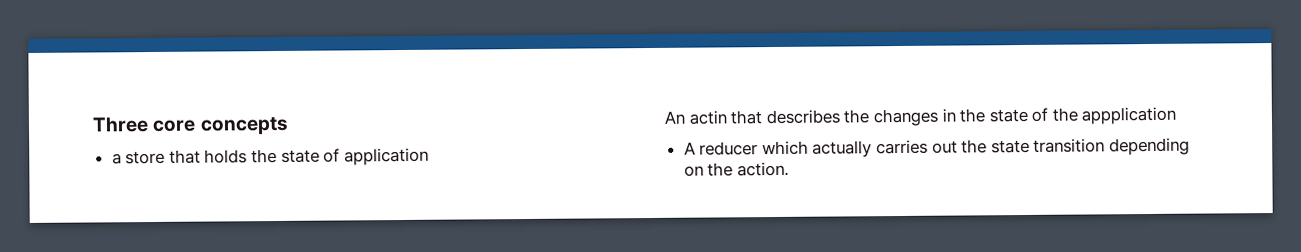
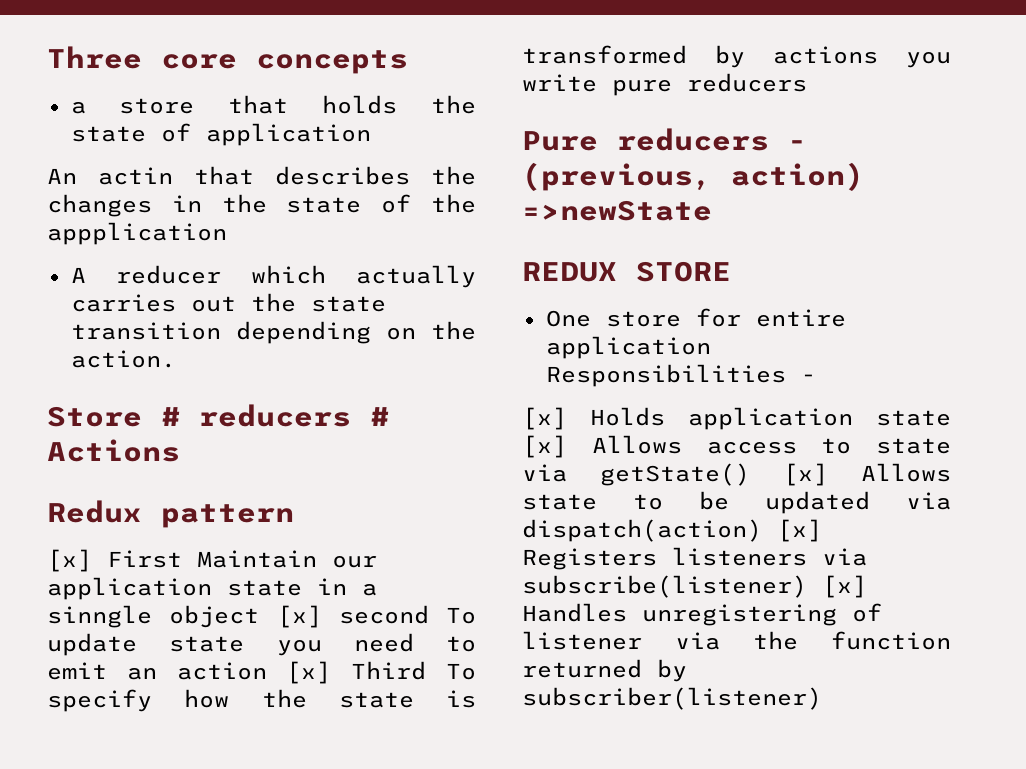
(789, 169) none -> [47,404,389,427] [47,439,180,462] [47,500,294,528] [47,549,377,572] [47,577,377,600] [47,605,476,628] [47,633,476,656] [47,661,476,684] [47,689,476,712] [522,45,951,68] [522,73,807,96] [522,128,807,151] [522,162,864,191] [522,200,712,221] [522,261,731,282] [545,308,846,327] [545,336,711,359] [545,364,816,387] [522,407,951,430] [522,435,951,458] [522,463,951,486] [522,491,951,514] [522,519,822,542] [522,547,867,570] [522,575,867,598] [522,603,882,626] [522,631,951,650] [522,659,687,682] [522,687,822,710] // Store # reducers # Actions // Redux pattern // [x] First Maintain our application state in a sinngle object [x] second To update state you need to emit an action [x] Third To specify how the state is transformed by actions you write pure reducers // Pure reducers - (previous, action) =>newState // REDUX STORE // One store for entire application Responsibilities - // [x] Holds application state [x] Allows access to state via getState() [x] Allows state to be updated via dispatch(action) [x] Registers listeners via subscribe(listener) [x] Handles unregistering of listener via the function returned by subscriber(listener)

